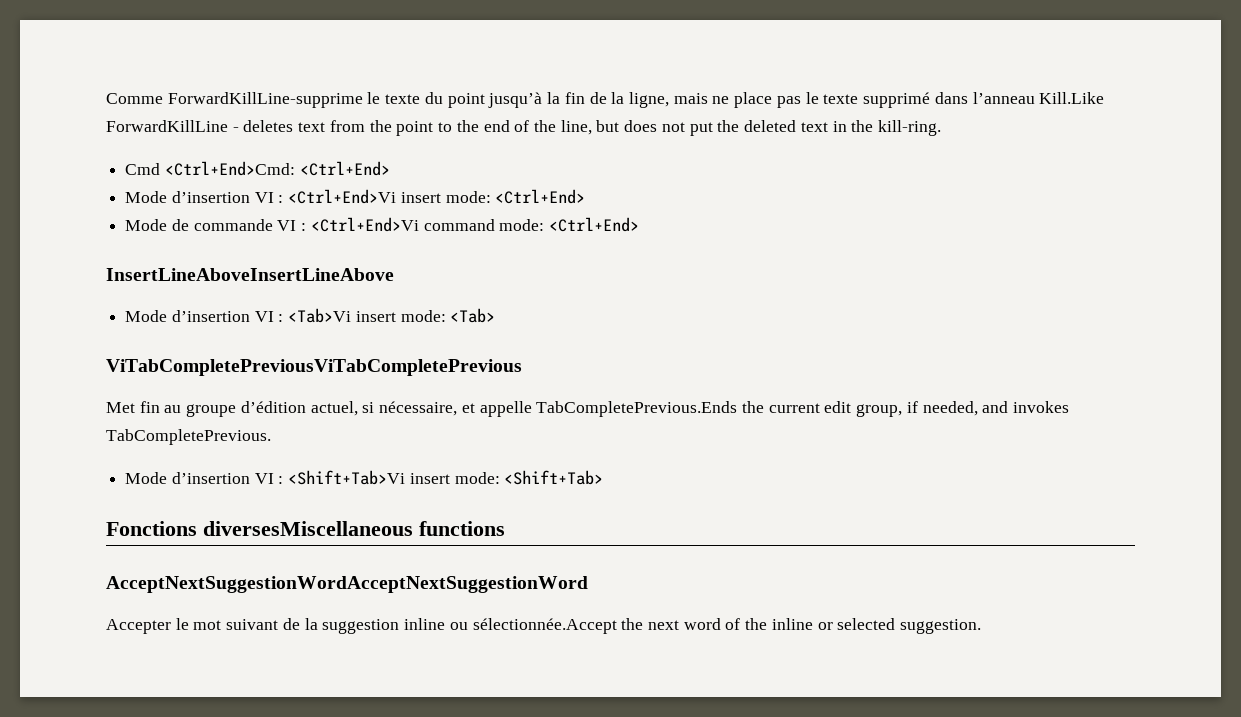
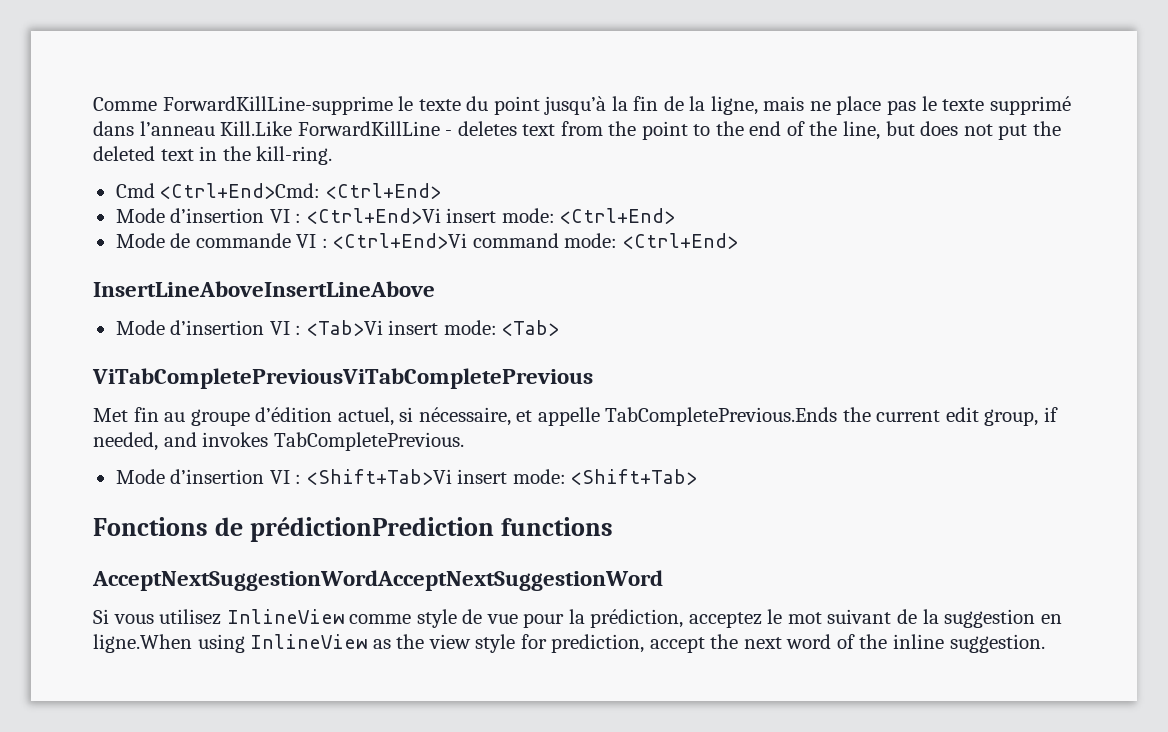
[203,521,413,536] diversesMiscellaneous -> [214,517,494,542] de prédictionPrediction
[106,619,171,634] Accepter -> [93,609,762,628] Si vous utilisez InlineView comme style de vue pour la prédiction, acceptez
[404,618,617,634] inline ou sélectionnée.Accept -> [1040,614,1062,624] [93,634,705,653] en ligne.When using InlineView as the view style for prediction, accept
[817,618,896,630] or selected -> (945, 641) none

